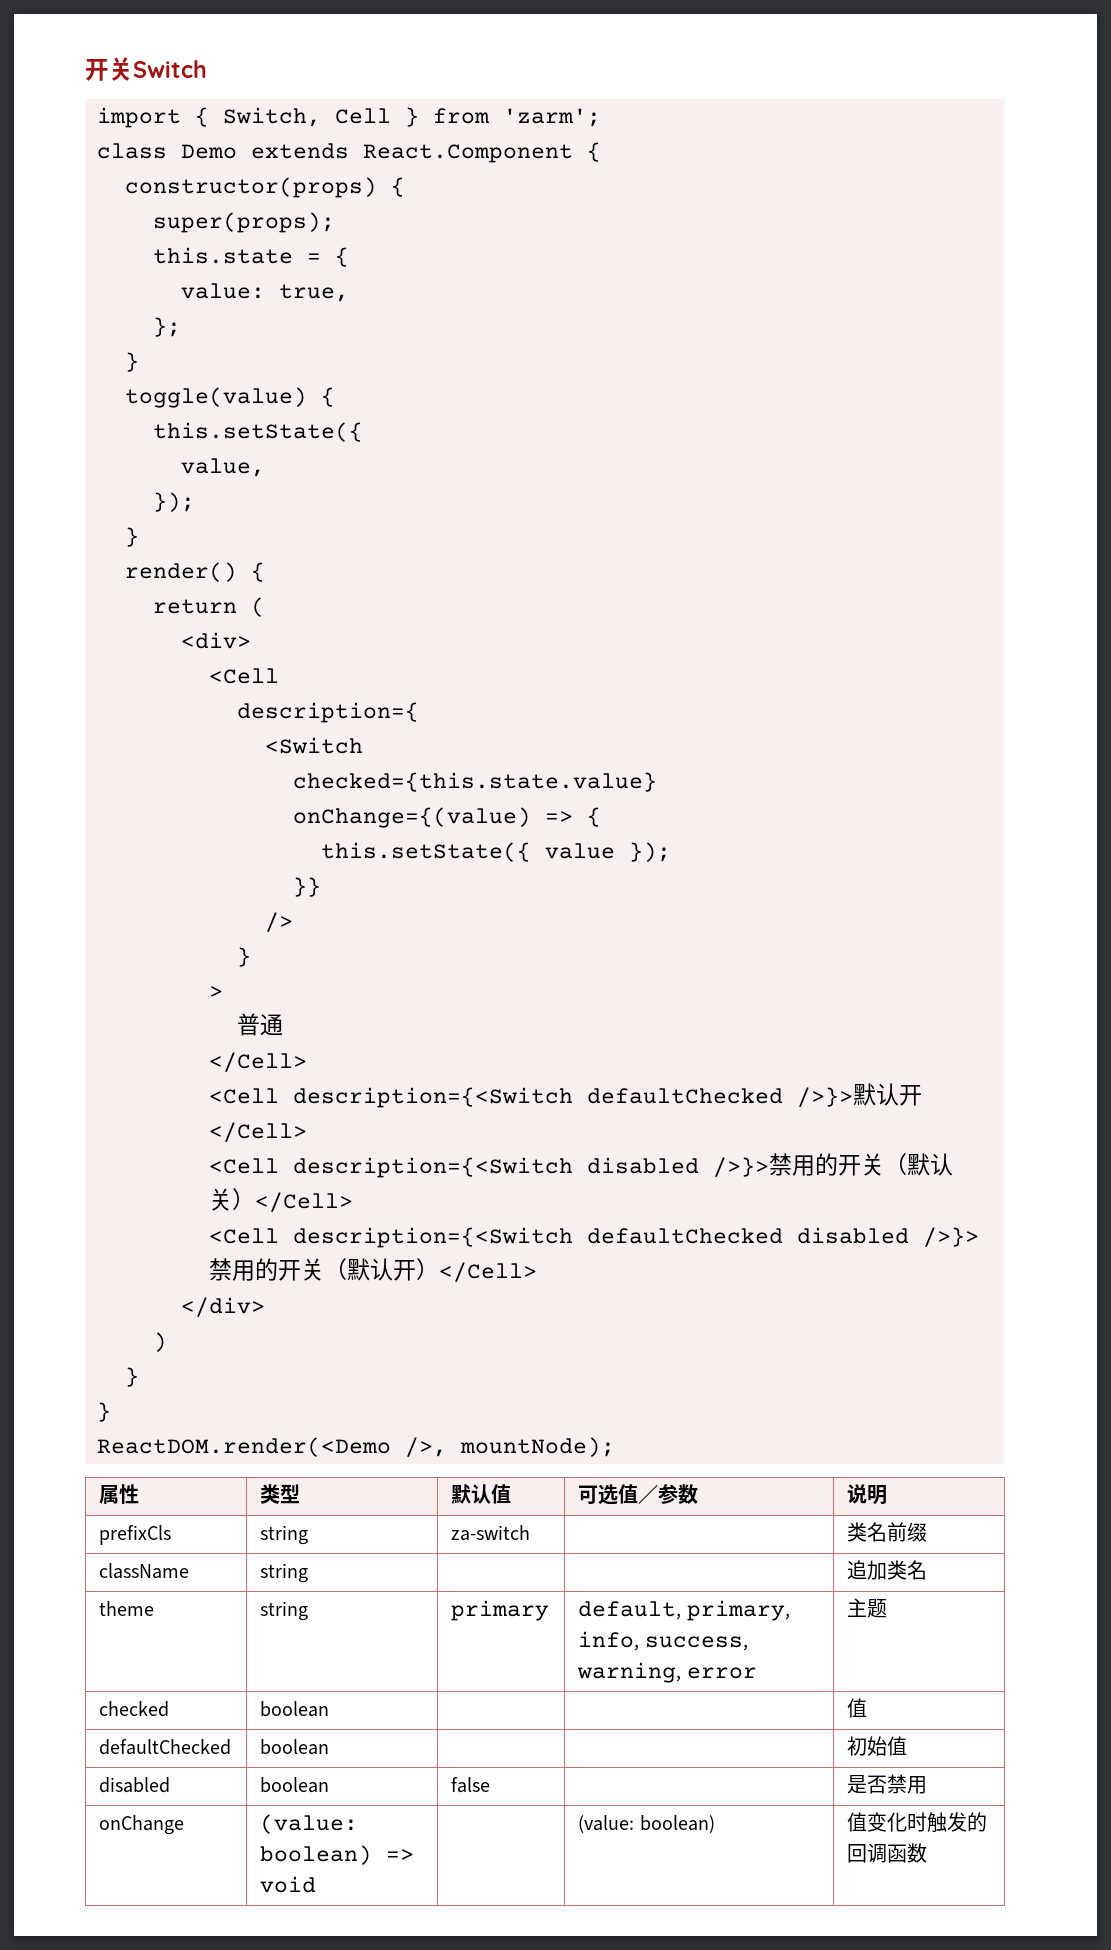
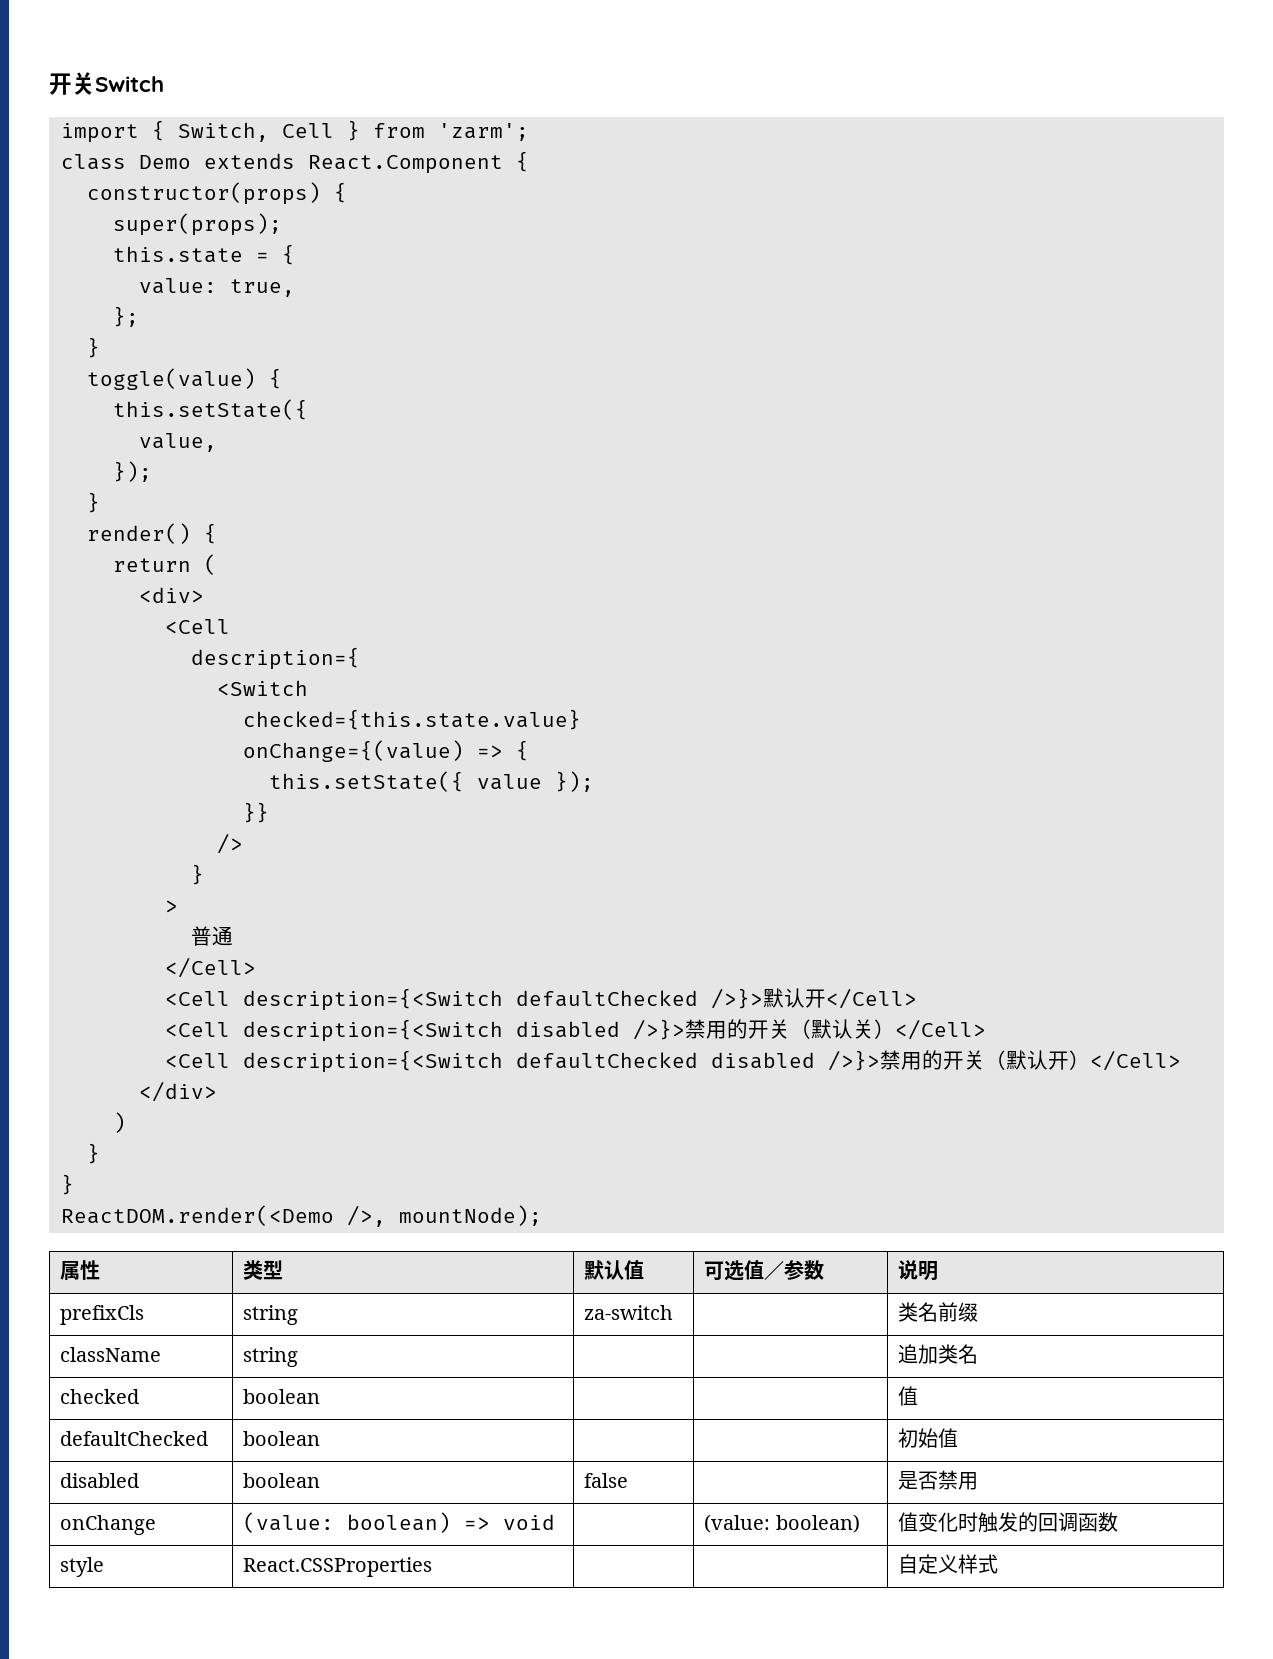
[99,1601,155,1616] [260,1601,309,1621] [451,1600,550,1621] [578,1600,790,1621] [578,1631,748,1651] [577,1662,757,1683] [847,1598,888,1618] // theme | string | primary | default, primary, info, success, warning, error | 主题 -> (979, 1354) none
(928, 1853) none -> [60,1557,105,1577] [243,1557,433,1577] [898,1554,999,1574] // style | React.CSSProperties | | | 自定义样式

